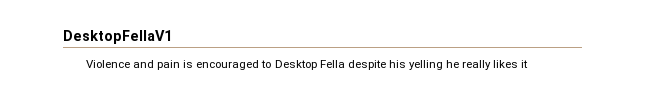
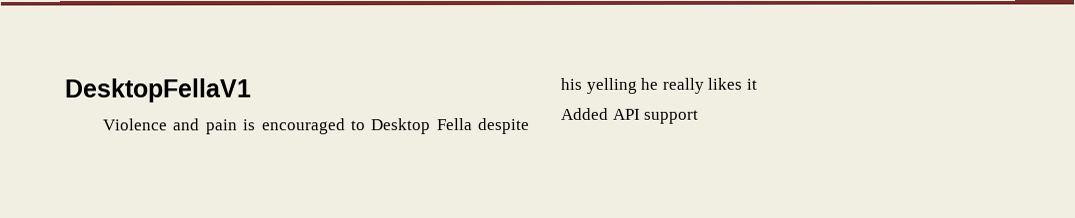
(529, 64) none -> [560,107,700,124] // Added API support

